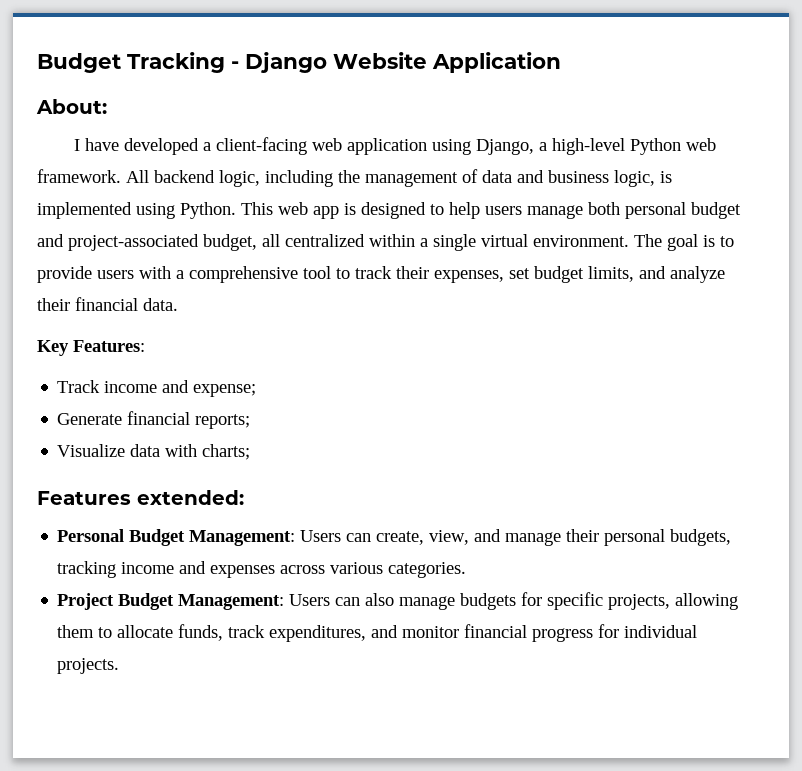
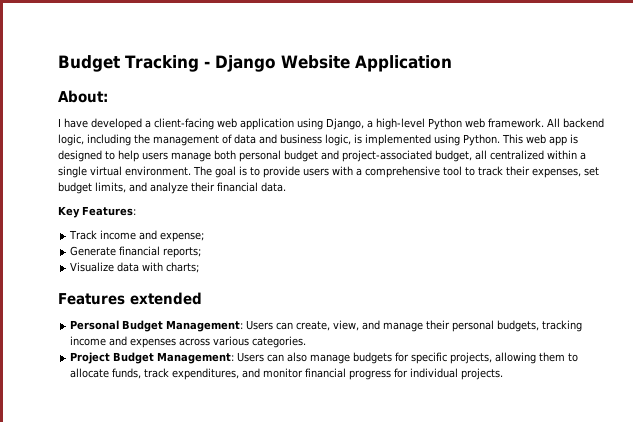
[137,490,244,505] extended: -> [130,292,202,305] extended

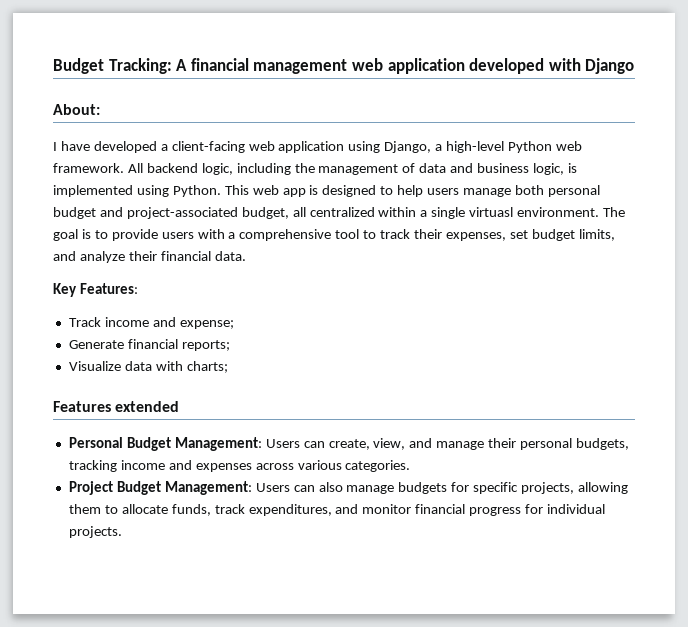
[58,55,210,72] Budget Tracking - -> [53,58,581,74] Budget Tracking: A financial management web application developed with
[280,55,452,72] Website Application -> (635, 66) none
[90,166,122,176] virtual -> [469,207,514,217] virtuasl

